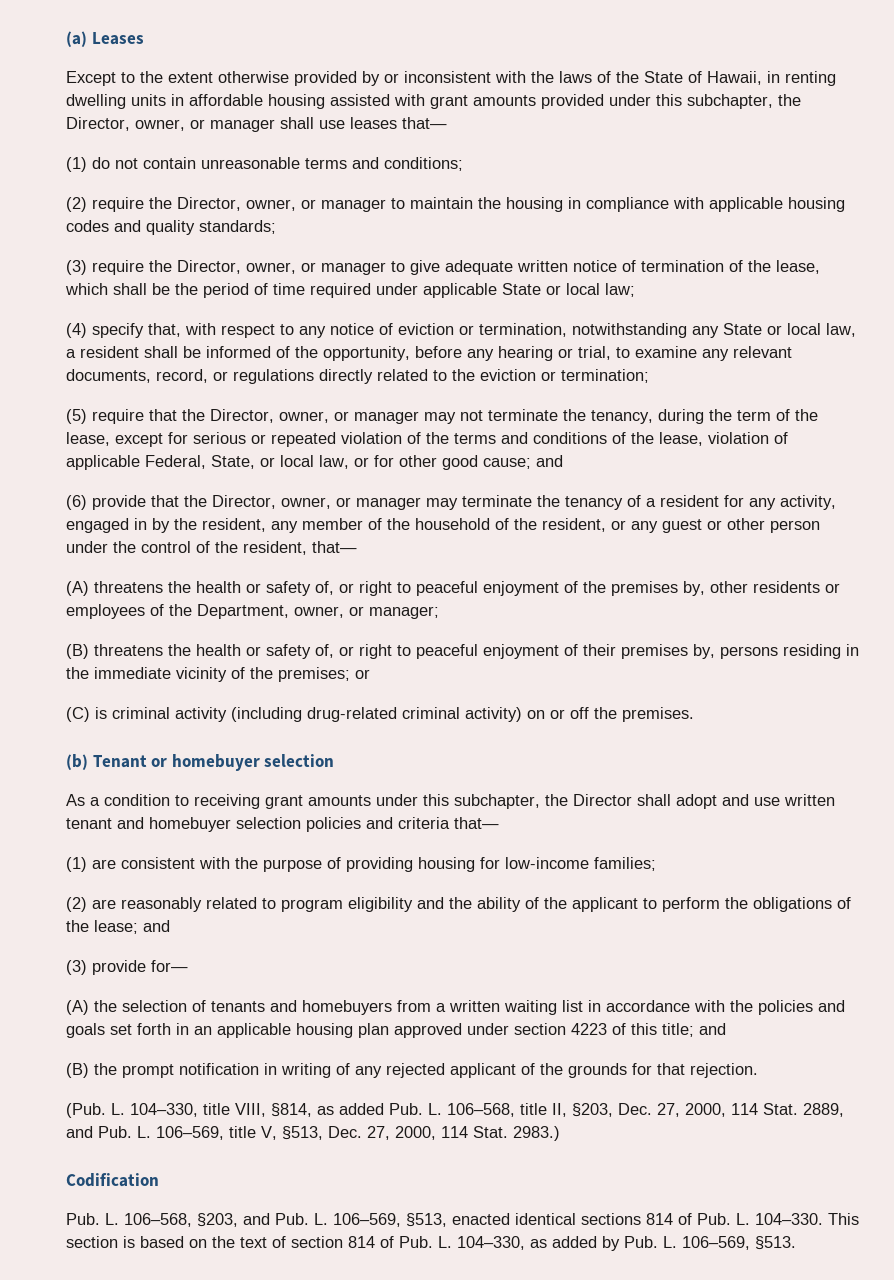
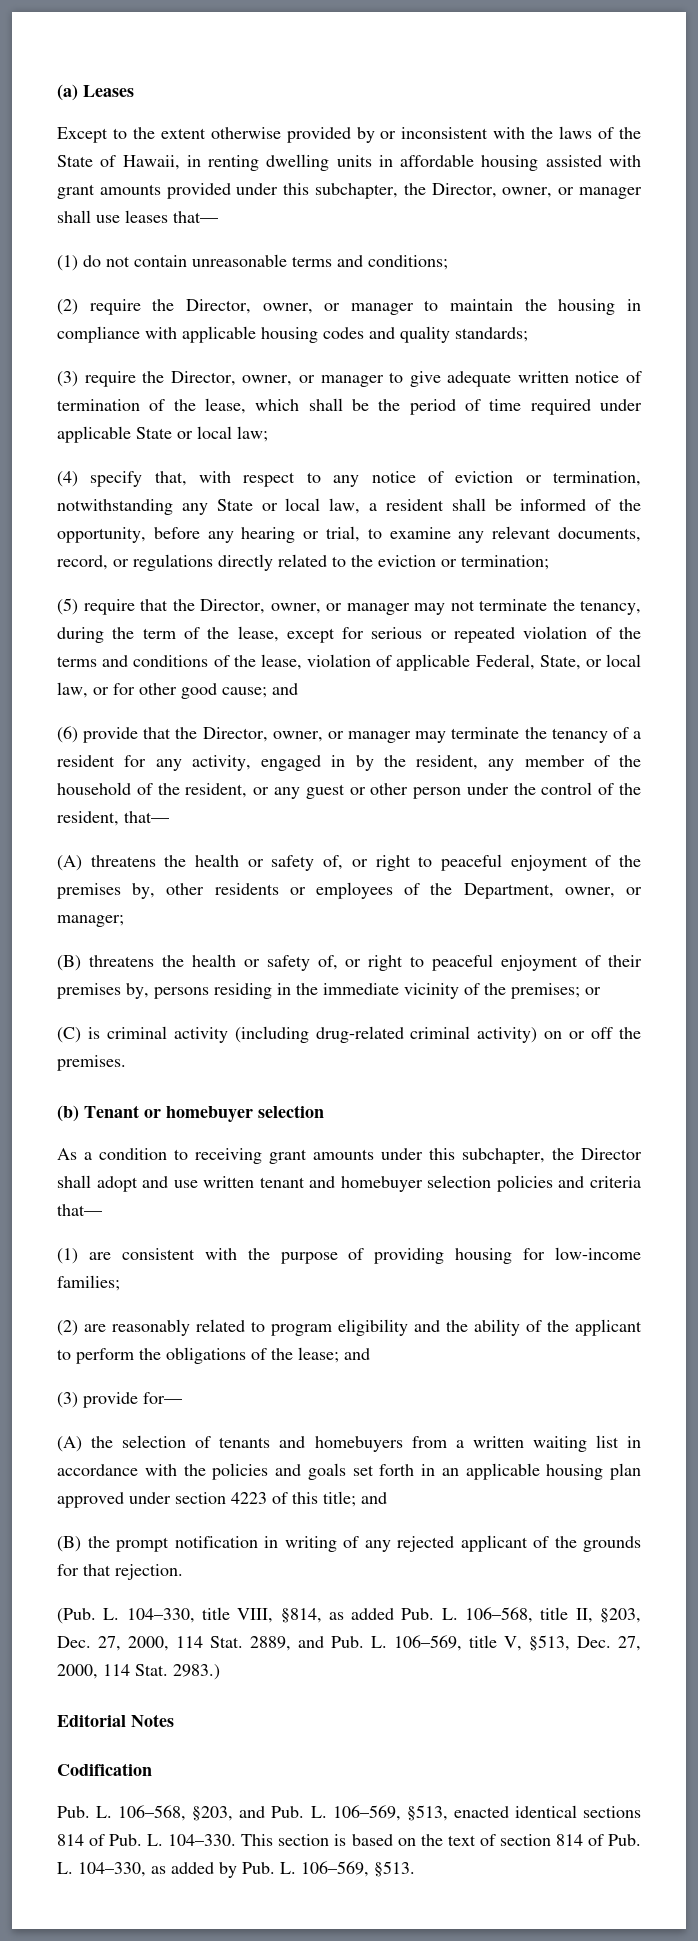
(560, 1133) none -> [57,1714,174,1727] // Editorial Notes

